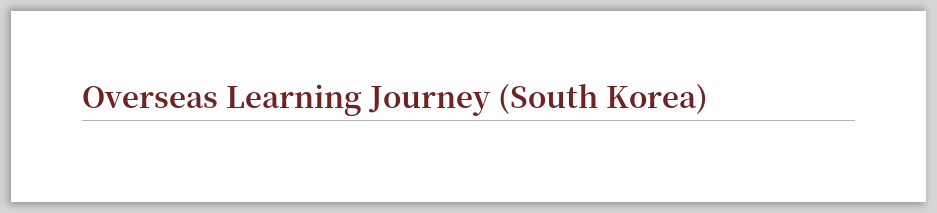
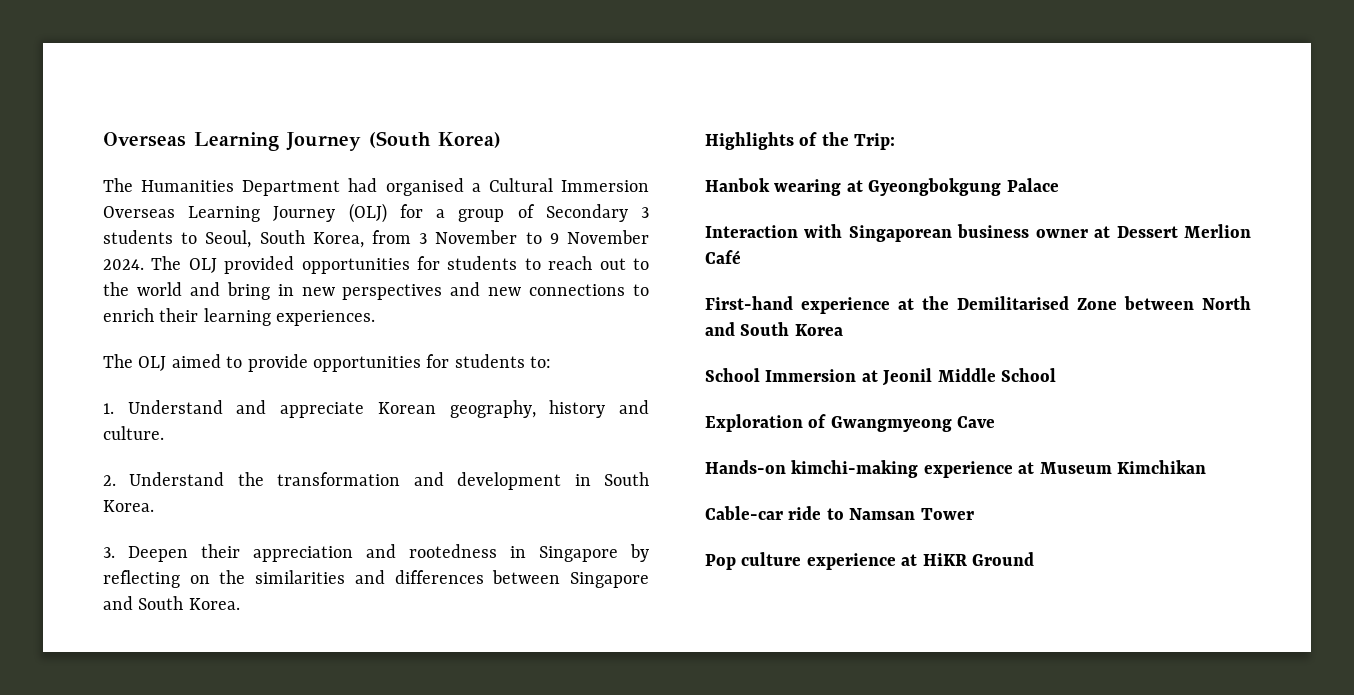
(708, 98) none -> [103,178,649,196] [103,203,649,223] [103,230,649,248] [103,256,649,274] [103,282,649,300] [103,308,376,326] [103,354,552,372] [103,400,649,418] [103,426,164,440] [103,472,649,490] [103,500,154,512] [103,544,649,562] [103,570,649,588] [103,596,240,610] [705,132,896,150] [705,178,1059,196] [705,224,1251,242] [705,250,741,264] [705,296,1251,314] [705,322,843,336] [705,368,1056,386] [705,414,996,432] [705,460,1206,478] [705,506,974,520] [705,552,1034,570] // The Humanities Department had organised a Cultural Immersion Overseas Learning Journey (OLJ) for a group of Secondary 3 students to Seoul, South Korea, from 3 November to 9 November 2024. The OLJ provided opportunities for students to reach out to the world and bring in new perspectives and new connections to enrich their learning experiences. // The OLJ aimed to provide opportunities for students to: // 1. Understand and appreciate Korean geography, history and culture. // 2. Understand the transformation and development in South Korea. // 3. Deepen their appreciation and rootedness in Singapore by reflecting on the similarities and differences between Singapore and South Korea. // Highlights of the Trip: // Hanbok wearing at Gyeongbokgung Palace // Interaction with Singaporean business owner at Dessert Merlion Café // First-hand experience at the Demilitarised Zone between North and South Korea // School Immersion at Jeonil Middle School // Exploration of Gwangmyeong Cave // Hands-on kimchi-making experience at Museum Kimchikan // Cable-car ride to Namsan Tower // Pop culture experience at HiKR Ground

